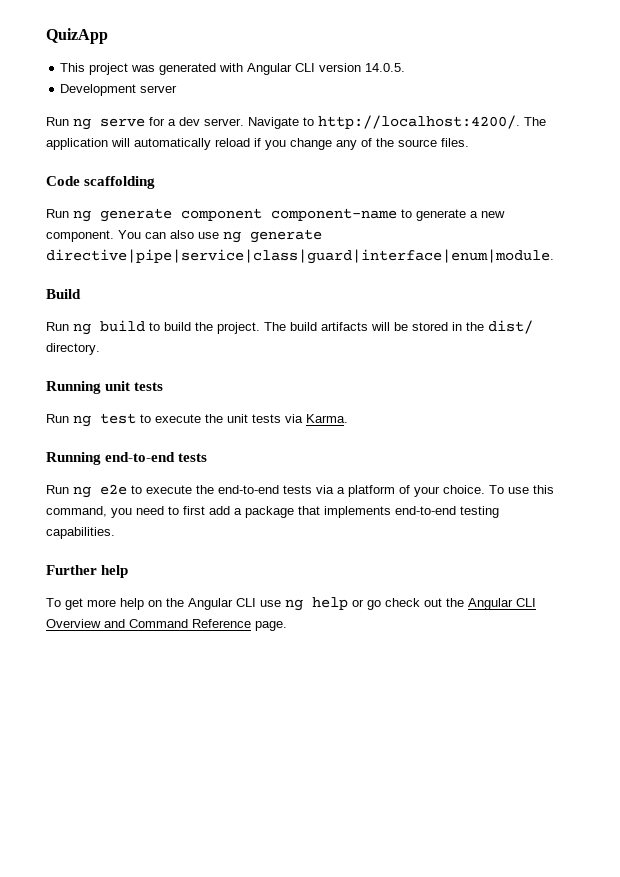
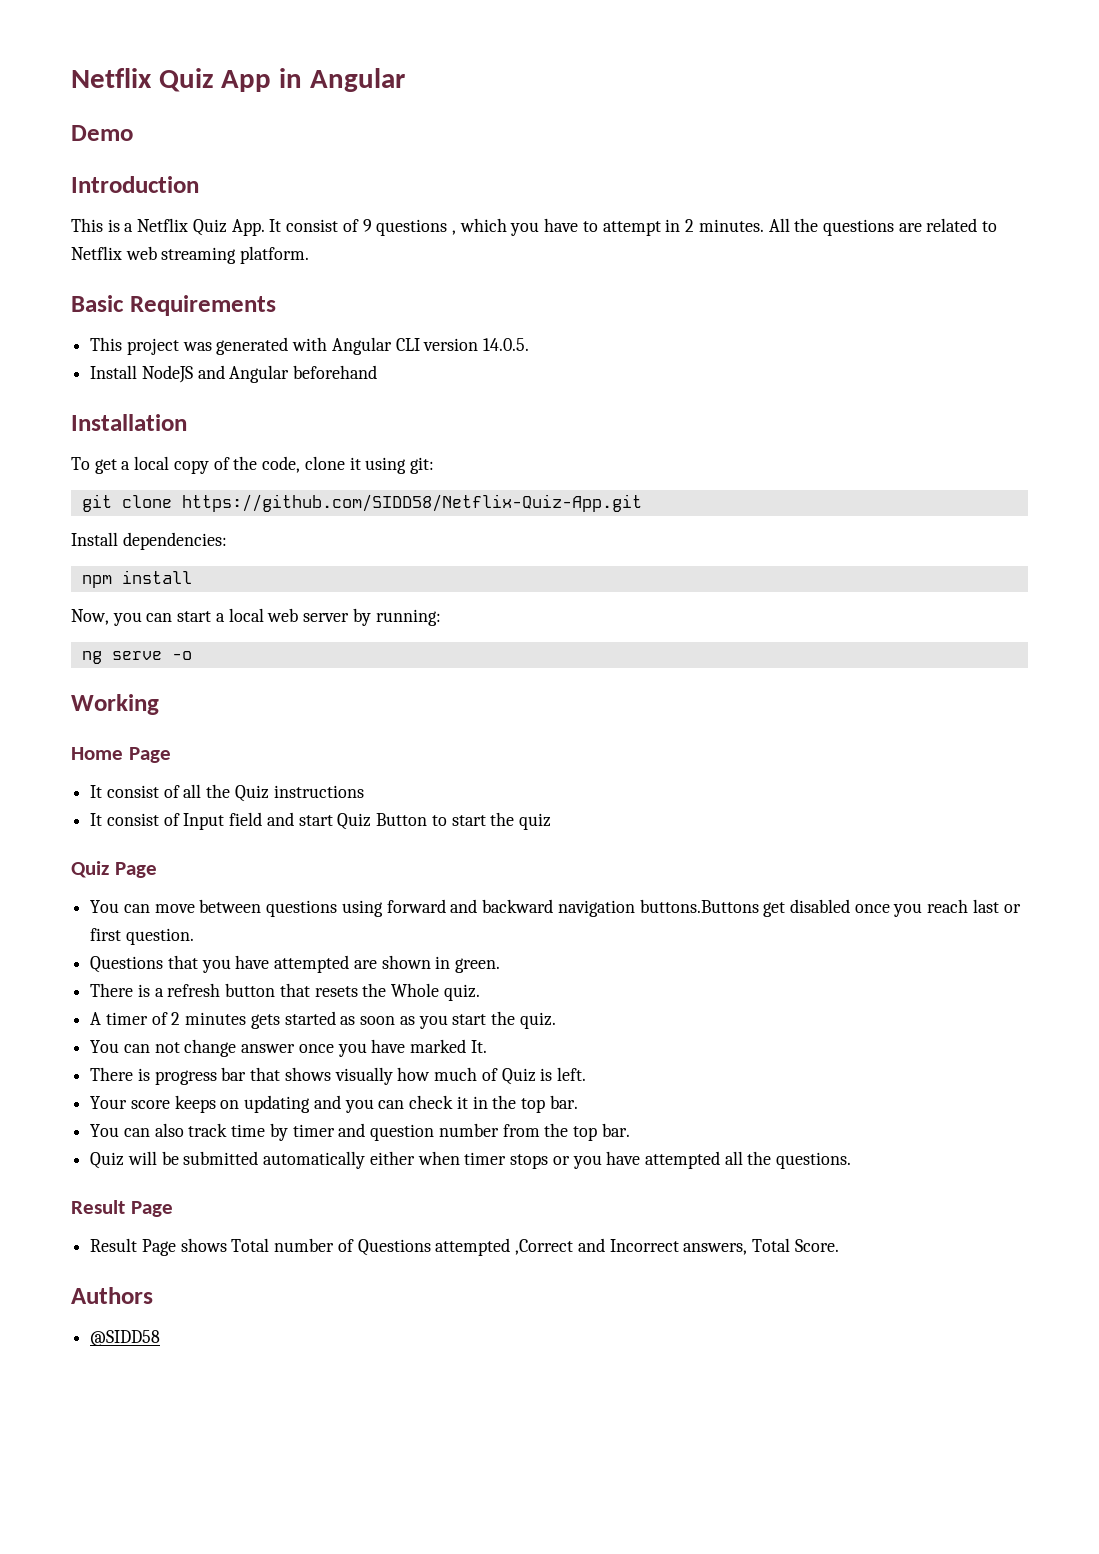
[46,28,108,44] QuizApp -> [71,68,405,92] [71,125,133,141] [71,176,199,193] [71,218,998,236] [71,246,310,264] [71,295,276,316] Netflix Quiz App in Angular // Demo // Introduction // This is a Netflix Quiz App. It consist of 9 questions , which you have to attempt in 2 minutes. All the questions are related to Netflix web streaming platform. // Basic Requirements
[60,84,178,96] [46,115,546,130] [46,138,469,150] [46,176,156,189] [46,208,505,222] [46,229,322,243] [46,249,554,264] [46,289,81,299] [46,320,533,335] [46,343,100,355] [46,381,164,394] [46,413,348,427] [46,452,208,465] [46,484,554,498] [46,506,499,518] [46,527,115,539] [46,565,129,578] [46,597,536,611] [46,619,287,631] Development server // Run ng serve for a dev server. Navigate to http://localhost:4200/. The application will automatically reload if you change any of the source files. // Code scaffolding // Run ng generate component component-name to generate a new component. You can also use ng generate directive|pipe|service|class|guard|interface|enum|module. // Build // Run ng build to build the project. The build artifacts will be stored in the dist/ directory. // Running unit tests // Run ng test to execute the unit tests via Karma. // Running end-to-end tests // Run ng e2e to execute the end-to-end tests via a platform of your choice. To use this command, you need to first add a package that implements end-to-end testing capabilities. // Further help // To get more help on the Angular CLI use ng help or go check out the Angular CLI Overview and Command Reference page. -> [90,365,378,383] [71,414,187,431] [71,456,434,474] [81,494,642,512] [71,532,227,550] [81,570,192,588] [71,608,441,626] [81,651,192,664] [71,694,159,715] [71,747,171,763] [90,784,364,802] [90,812,551,830] [71,861,157,878] [90,899,1021,917] [90,928,194,945] [90,955,501,973] [90,983,480,1001] [90,1011,556,1029] [90,1039,487,1057] [90,1067,586,1085] [90,1095,578,1113] [90,1123,630,1141] [90,1151,852,1169] [71,1200,173,1217] [90,1238,839,1256] [71,1287,153,1304] [90,1330,161,1346] Install NodeJS and Angular beforehand // Installation // To get a local copy of the code, clone it using git: // git clone https://github.com/SIDD58/Netflix-Quiz-App.git // Install dependencies: // npm install // Now, you can start a local web server by running: // ng serve -o // Working // Home Page // It consist of all the Quiz instructions // It consist of Input field and start Quiz Button to start the quiz // Quiz Page // You can move between questions using forward and backward navigation buttons.Buttons get disabled once you reach last or first question. // Questions that you have attempted are shown in green. // There is a refresh button that resets the Whole quiz. // A timer of 2 minutes gets started as soon as you start the quiz. // You can not change answer once you have marked It. // There is progress bar that shows visually how much of Quiz is left. // Your score keeps on updating and you can check it in the top bar. // You can also track time by timer and question number from the top bar. // Quiz will be submitted automatically either when timer stops or you have attempted all the questions. // Result Page // Result Page shows Total number of Questions attempted ,Correct and Incorrect answers, Total Score. // Authors // @SIDD58

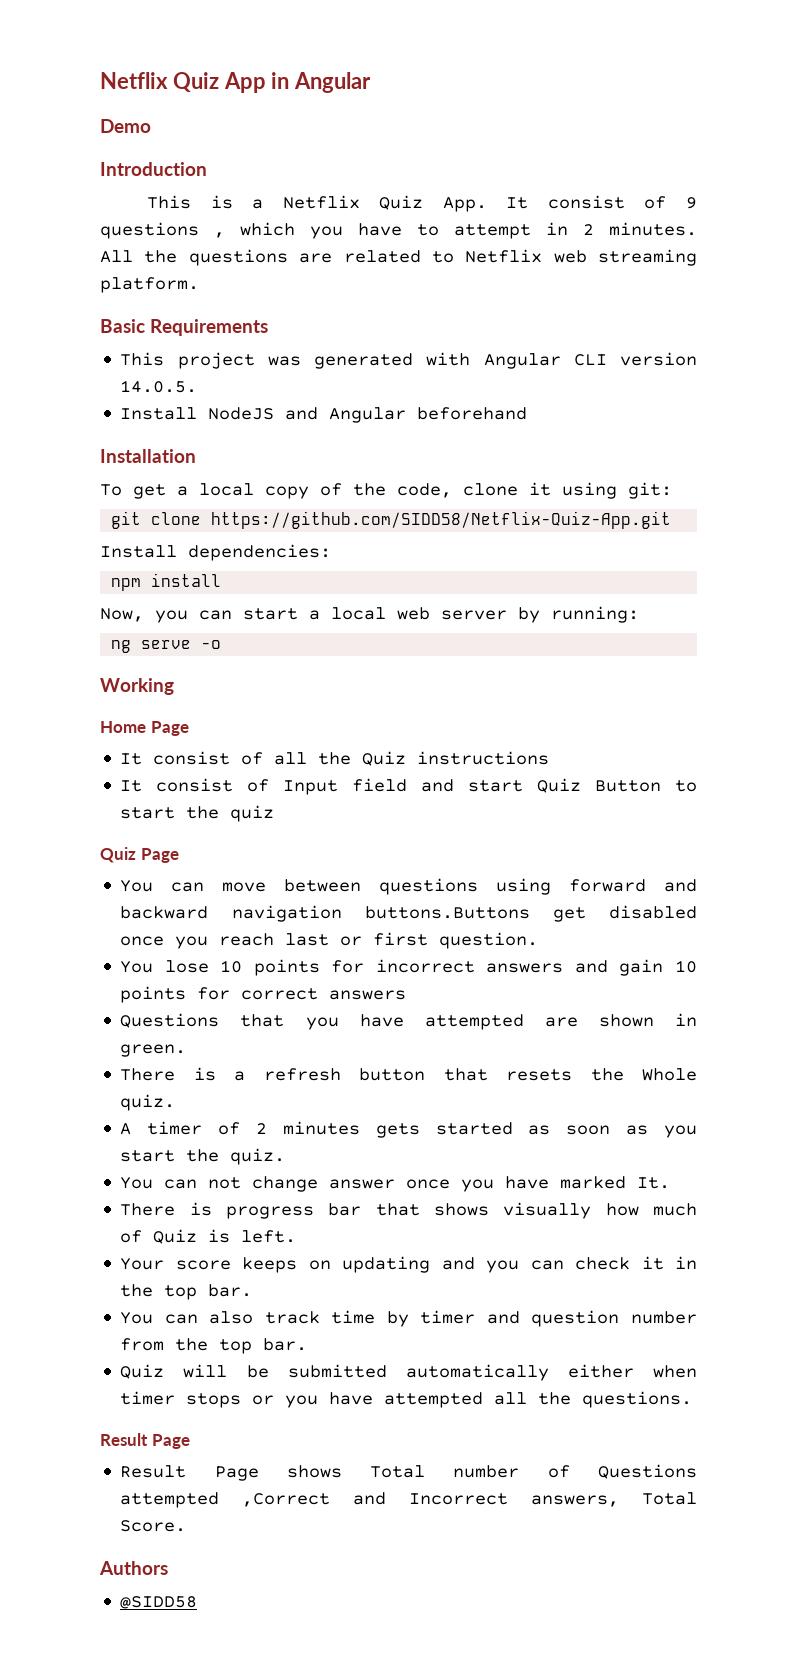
(194, 936) none -> [120,959,697,976] [120,986,407,1003] // You lose 10 points for incorrect answers and gain 10 points for correct answers

